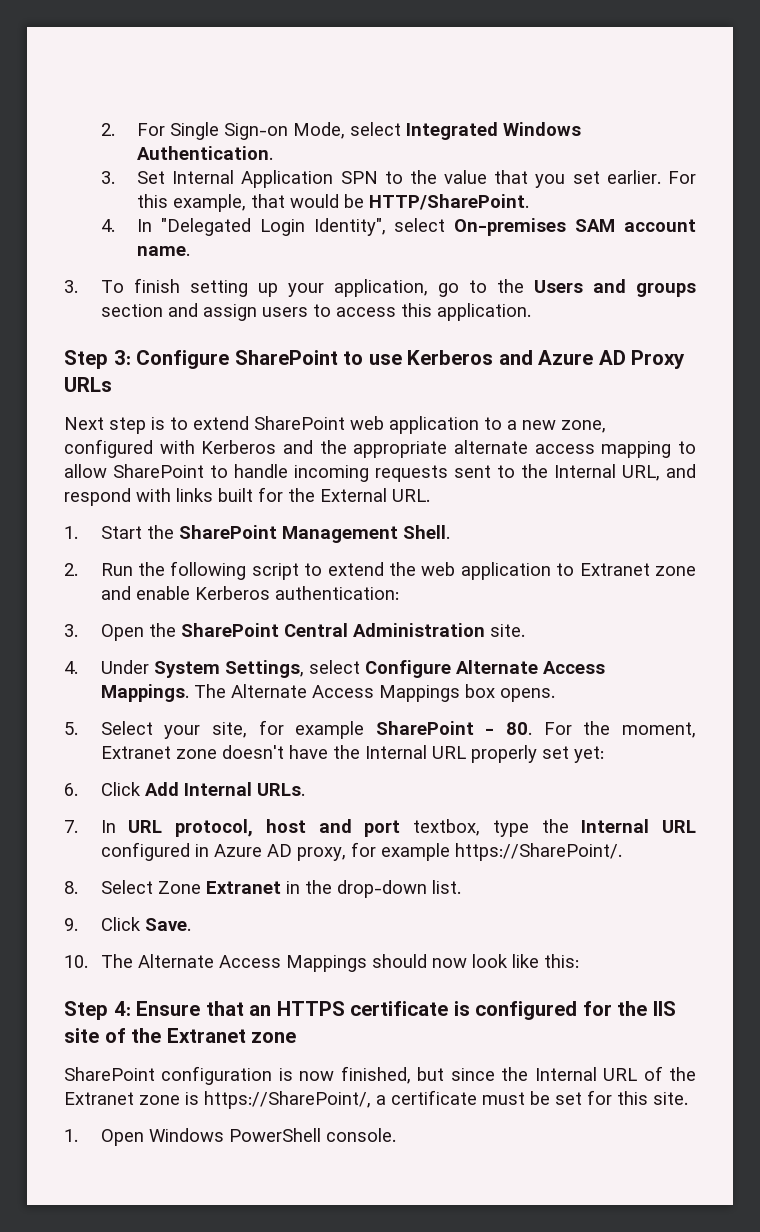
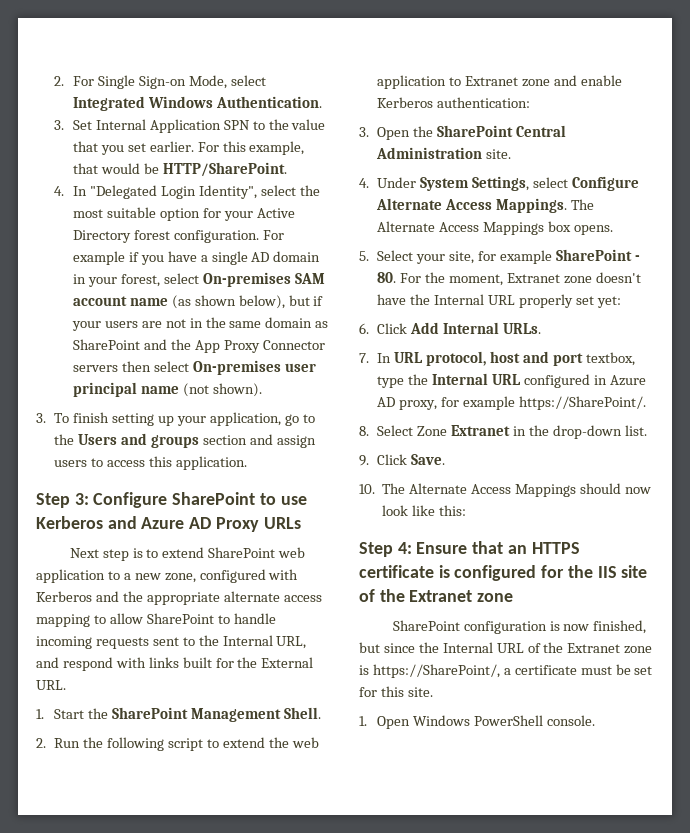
[454,218,697,236] [137,246,191,256] On-premises SAM account name. -> [299,185,320,196] [72,207,295,221] [72,230,284,243] [72,251,321,265] [72,272,325,287] [72,295,324,309] [71,317,329,331] [72,339,325,353] [72,360,316,375] [72,382,262,397] the most suitable option for your Active Directory forest configuration. For example if you have a single AD domain in your forest, select On-premises SAM account name (as shown below), but if your users are not in the same domain as SharePoint and the App Proxy Connector servers then select On-premises user principal name (not shown).

